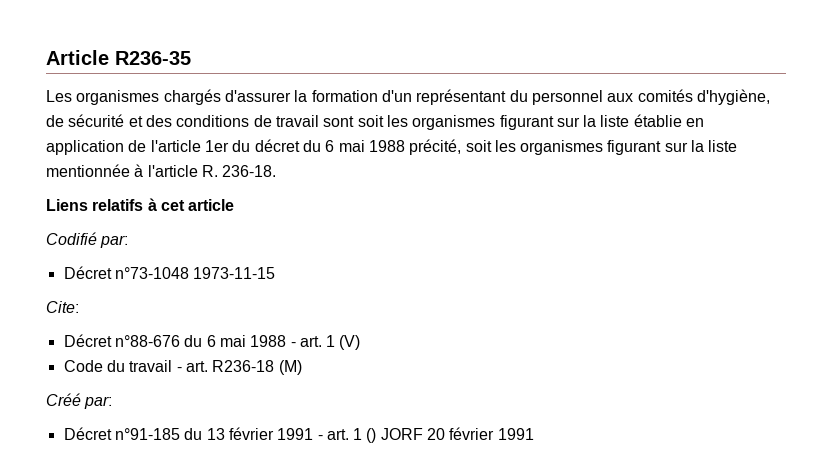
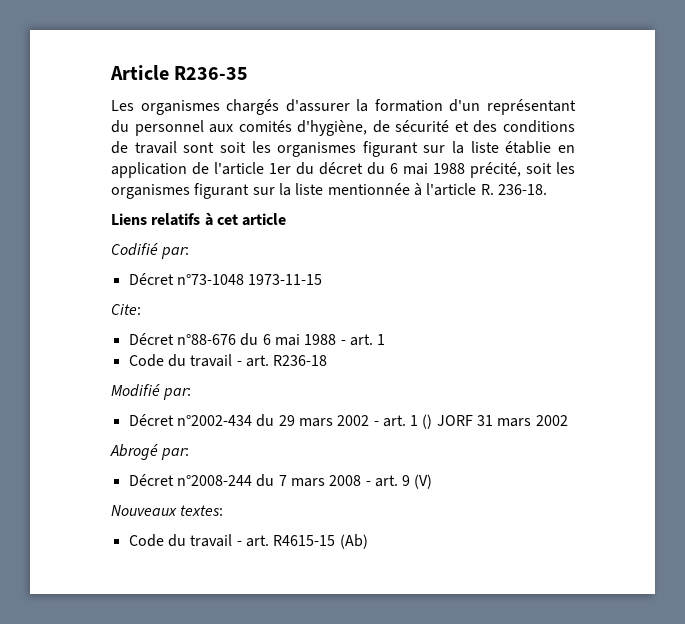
[339,335,361,350] (V) -> (386, 339) none
[278,360,302,375] [46,393,113,409] [63,427,314,440] (M) // Créé par: // Décret n°91-185 du 13 février 1991 -> [111,384,192,400] [128,414,370,427] // Modifié par: // Décret n°2002-434 du 29 mars 2002
[427,427,534,440] 20 février 1991 -> [477,415,568,427] [110,444,190,460] [128,474,433,489] [111,505,224,516] [128,534,368,549] 31 mars 2002 // Abrogé par: // Décret n°2008-244 du 7 mars 2008 - art. 9 (V) // Nouveaux textes: // Code du travail - art. R4615-15 (Ab)

